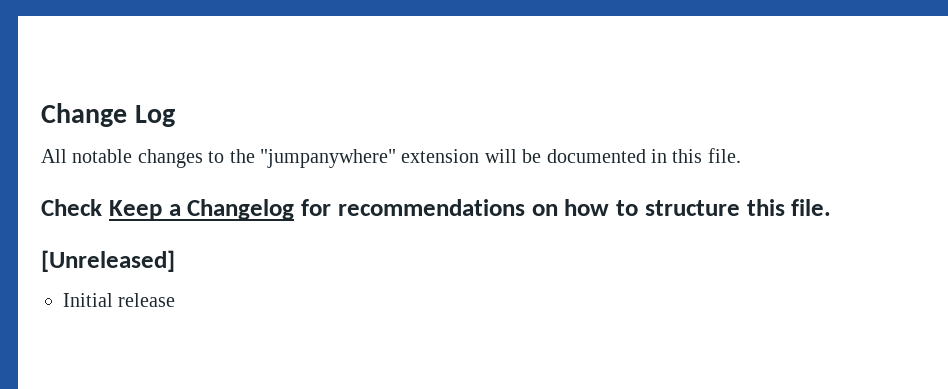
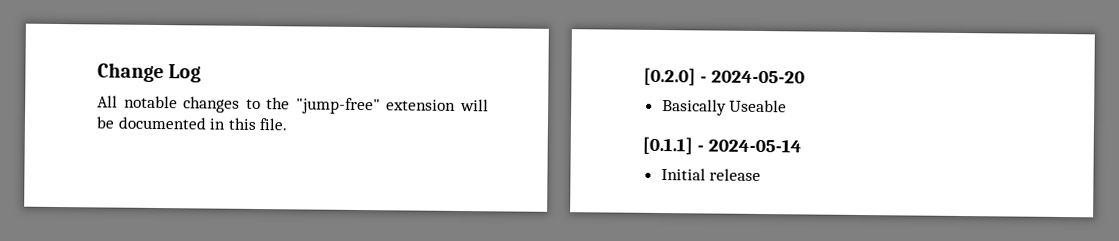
[260,149,396,168] "jumpanywhere" -> [295,97,381,115] "jump-free"
[41,199,832,220] [41,250,175,272] Check Keep a Changelog for recommendations on how to structure this file. // [Unreleased] -> [643,67,805,86] [661,99,788,116] [642,136,802,155] [0.2.0] - 2024-05-20 // Basically Useable // [0.1.1] - 2024-05-14

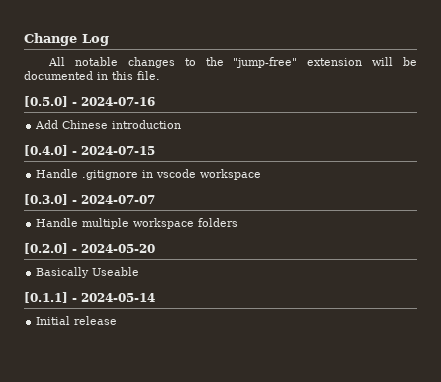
(289, 124) none -> [24,96,155,107] [35,120,182,129] [24,145,155,156] [36,169,262,180] [24,194,155,205] [36,218,239,229] // [0.5.0] - 2024-07-16 // Add Chinese introduction // [0.4.0] - 2024-07-15 // Handle .gitignore in vscode workspace // [0.3.0] - 2024-07-07 // Handle multiple workspace folders

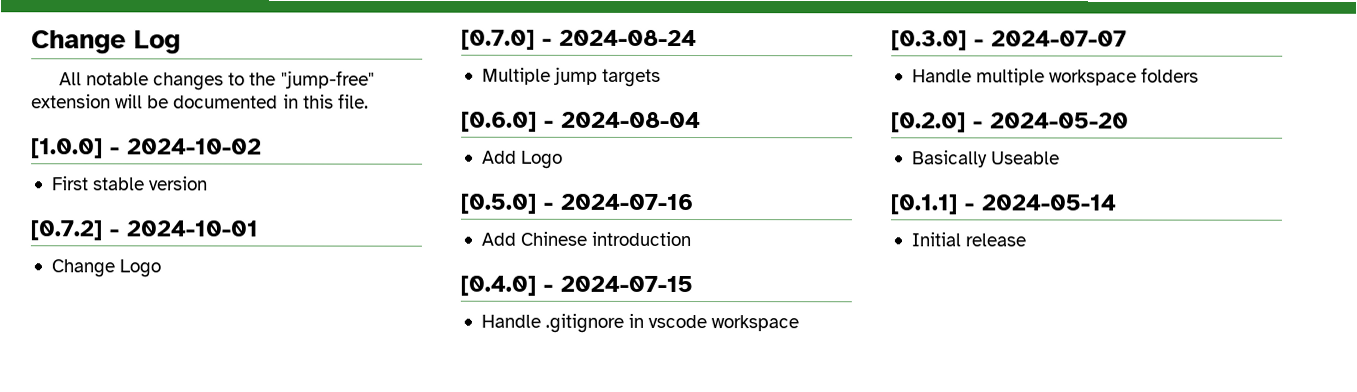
(160, 75) none -> [31,138,262,159] [51,176,209,191] [30,220,258,241] [50,259,162,278] [461,29,697,50] [481,66,662,87] [461,111,701,132] [481,150,564,169] // [1.0.0] - 2024-10-02 // First stable version // [0.7.2] - 2024-10-01 // Change Logo // [0.7.0] - 2024-08-24 // Multiple jump targets // [0.6.0] - 2024-08-04 // Add Logo

